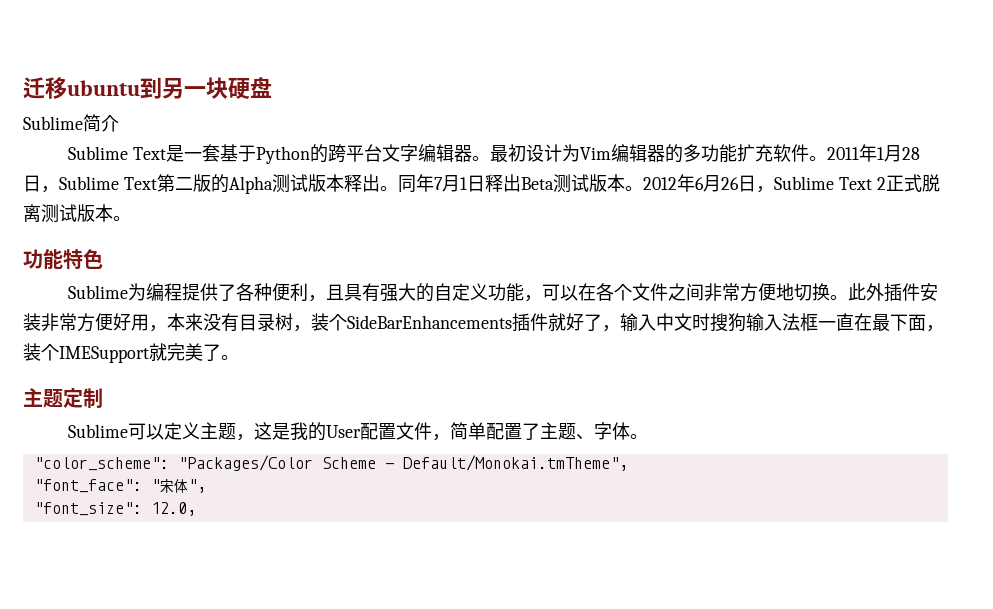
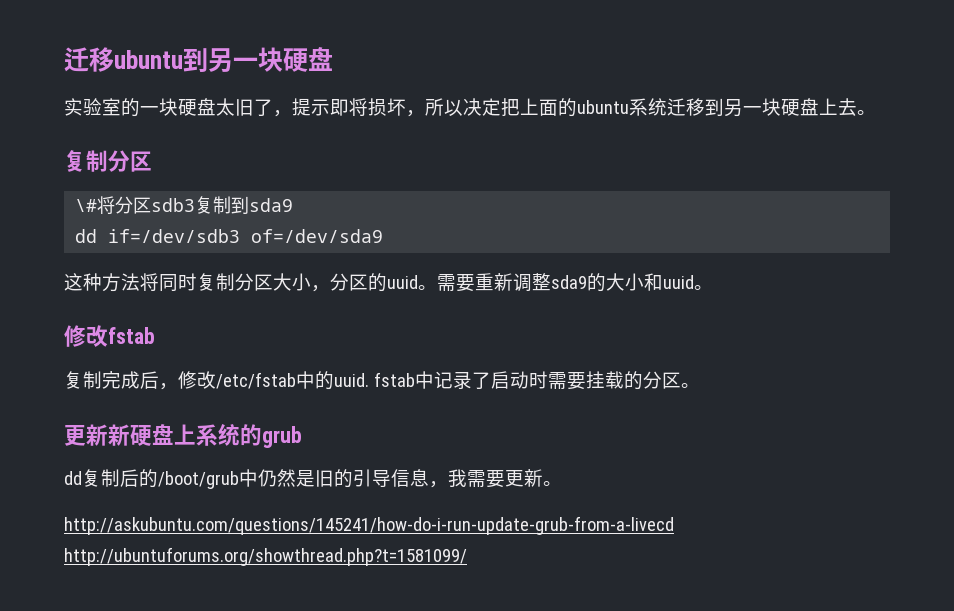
[23,114,119,132] [67,144,920,164] [23,174,940,194] [23,204,131,223] [23,249,103,270] [67,283,938,302] [23,313,944,332] [23,343,239,363] [23,388,103,408] [67,422,648,441] [33,455,628,471] [33,479,206,493] [33,502,196,516] Sublime简介 // Sublime Text是一套基于Python的跨平台文字编辑器。最初设计为Vim编辑器的多功能扩充软件。2011年1月28日，Sublime Text第二版的Alpha测试版本释出。同年7月1日释出Beta测试版本。2012年6月26日，Sublime Text 2正式脱离测试版本。 // 功能特色 // Sublime为编程提供了各种便利，且具有强大的自定义功能，可以在各个文件之间非常方便地切换。此外插件安装非常方便好用，本来没有目录树，装个SideBarEnhancements插件就好了，输入中文时搜狗输入法框一直在最下面，装个IMESupport就完美了。 // 主题定制 // Sublime可以定义主题，这是我的User配置文件，简单配置了主题、字体。 // "color_scheme": "Packages/Color Scheme - Default/Monokai.tmTheme", // "font_face": "宋体", // "font_size": 12.0, -> [64,98,876,117] [64,150,152,172] [75,196,294,214] [75,229,384,243] [64,273,713,292] [64,325,155,347] [64,371,700,390] [64,423,302,448] [64,469,562,489] [64,516,674,535] [64,547,467,566] 实验室的一块硬盘太旧了，提示即将损坏，所以决定把上面的ubuntu系统迁移到另一块硬盘上去。 // 复制分区 // \#将分区sdb3复制到sda9 // dd if=/dev/sdb3 of=/dev/sda9 // 这种方法将同时复制分区大小，分区的uuid。需要重新调整sda9的大小和uuid。 // 修改fstab // 复制完成后，修改/etc/fstab中的uuid. fstab中记录了启动时需要挂载的分区。 // 更新新硬盘上系统的grub // dd复制后的/boot/grub中仍然是旧的引导信息，我需要更新。 // http://askubuntu.com/questions/145241/how-do-i-run-update-grub-from-a-livecd http://ubuntuforums.org/showthread.php?t=1581099/

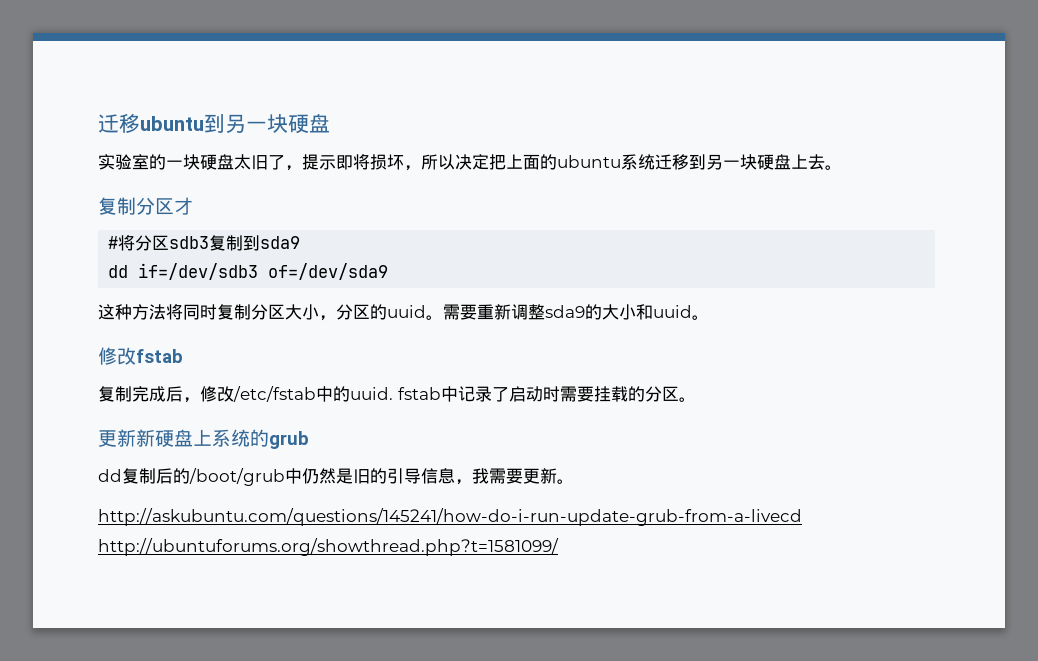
[75,199,98,212] // \# -> [174,197,193,215] [108,236,119,249] 才 // #

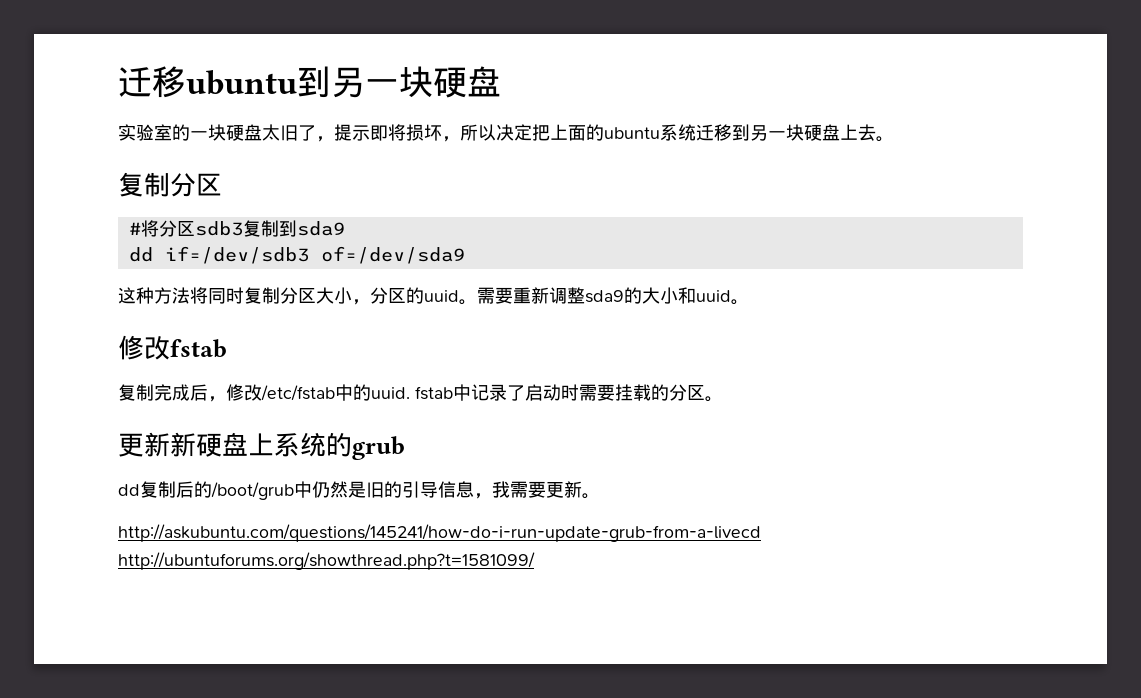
[174,197,193,215] 才 -> (222, 184) none

